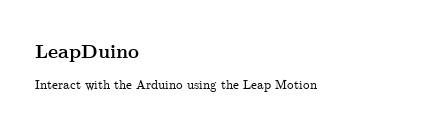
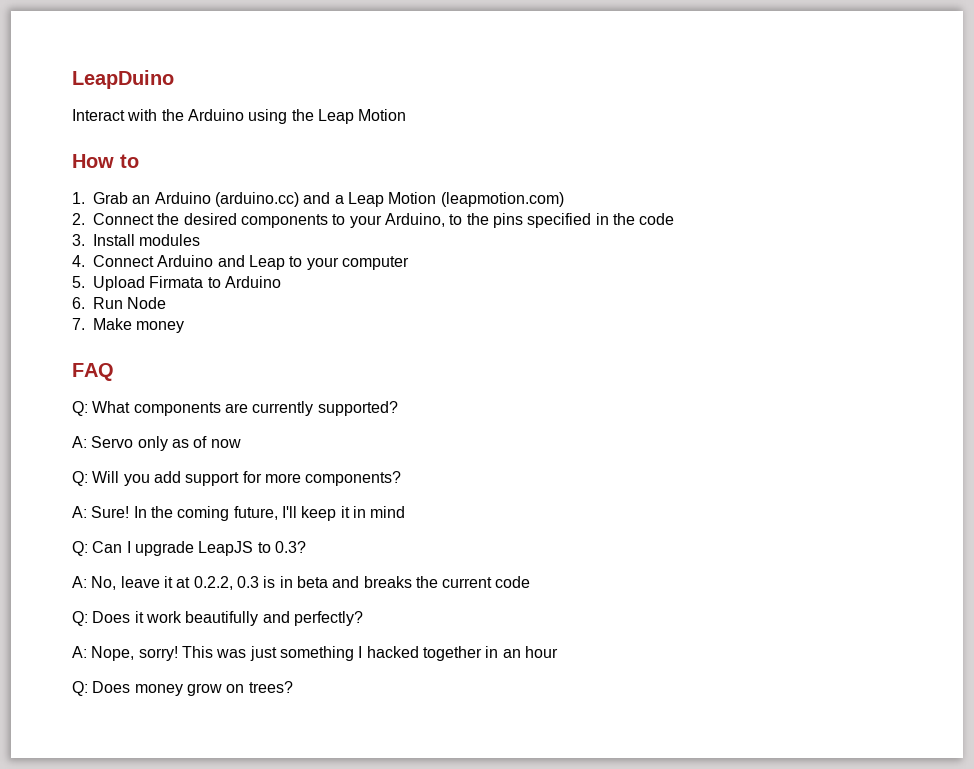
(317, 84) none -> [72,154,139,168] [72,192,564,207] [72,213,675,228] [72,234,201,246] [72,255,409,270] [72,276,281,291] [72,297,167,309] [72,318,185,333] [72,363,114,381] [72,401,398,416] [72,436,241,451] [72,471,402,486] [72,506,406,521] [72,541,306,556] [72,576,531,590] [72,611,363,626] [72,646,558,661] [72,681,293,696] // How to // 1. Grab an Arduino (arduino.cc) and a Leap Motion (leapmotion.com) // 2. Connect the desired components to your Arduino, to the pins specified in the code // 3. Install modules // 4. Connect Arduino and Leap to your computer // 5. Upload Firmata to Arduino // 6. Run Node // 7. Make money // FAQ // Q: What components are currently supported? // A: Servo only as of now // Q: Will you add support for more components? // A: Sure! In the coming future, I'll keep it in mind // Q: Can I upgrade LeapJS to 0.3? // A: No, leave it at 0.2.2, 0.3 is in beta and breaks the current code // Q: Does it work beautifully and perfectly? // A: Nope, sorry! This was just something I hacked together in an hour // Q: Does money grow on trees?

